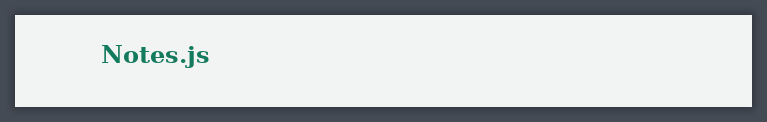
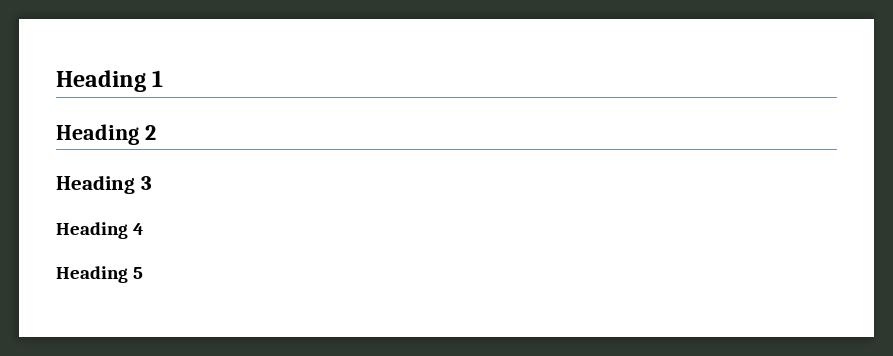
[101,45,210,68] Notes.js -> [56,70,164,92] [56,124,156,145] [56,175,152,194] [56,222,145,239] [56,266,144,283] Heading 1 // Heading 2 // Heading 3 // Heading 4 // Heading 5

